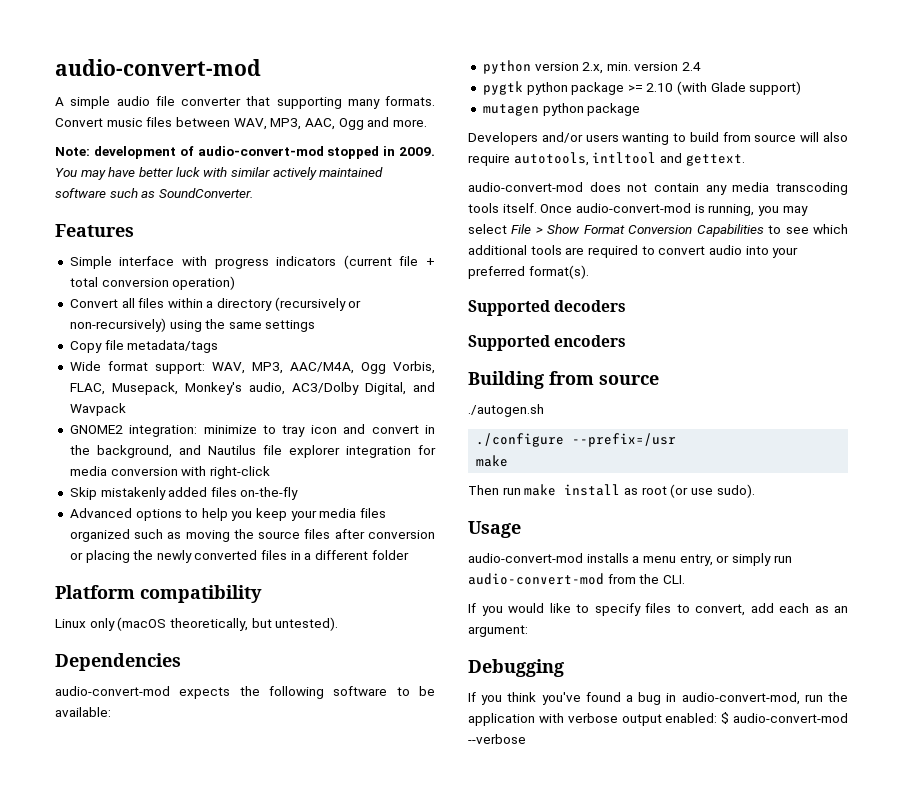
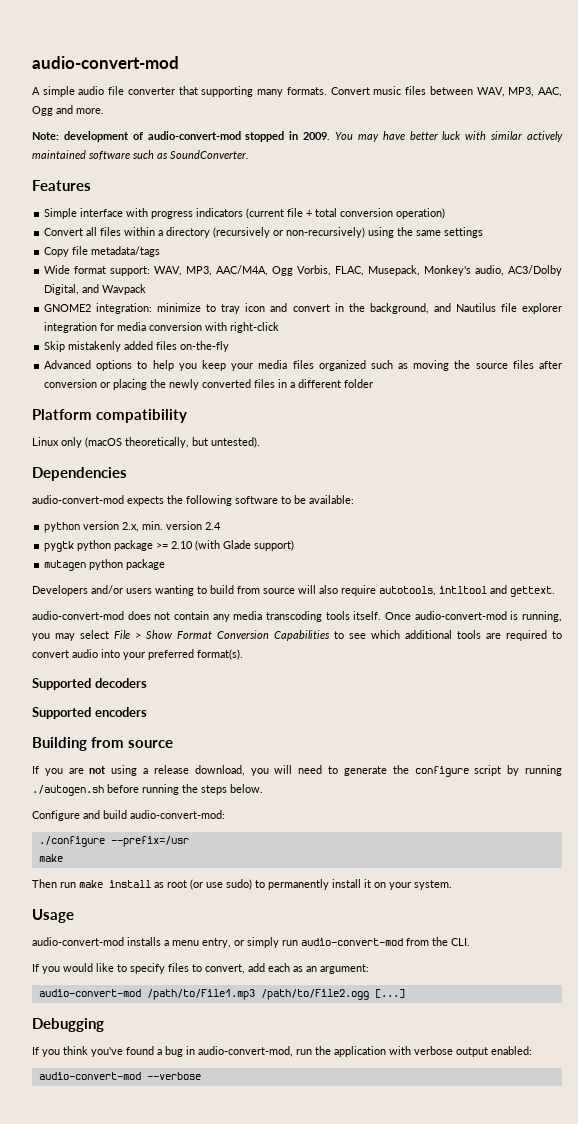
[468,404,544,417] ./autogen.sh -> [32,765,562,777] [32,784,263,796] [32,810,225,821] If you are not using a release download, you will need to generate the configure script by running ./autogen.sh before running the steps below. // Configure and build audio-convert-mod:
[716,484,755,498] sudo). -> [226,879,452,890] sudo) to permanently install it on your system.
(528, 631) none -> [38,989,405,1000] // audio-convert-mod /path/to/File1.mp3 /path/to/File2.ogg [...]
[721,712,730,724] $ -> (532, 1050) //

